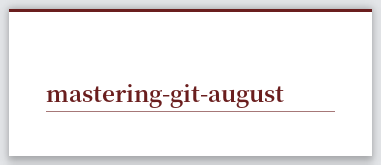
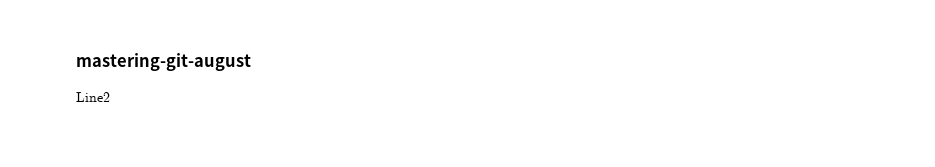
(284, 96) none -> [76,92,110,102] // Line2

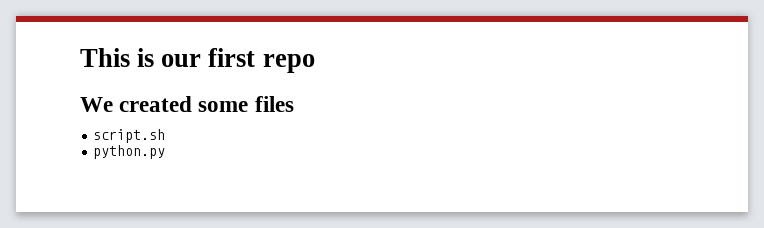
[76,53,251,71] [76,92,110,102] mastering-git-august // Line2 -> [80,48,315,73] [80,96,294,112] [93,129,166,143] [93,145,166,159] This is our first repo // We created some files // script.sh // python.py

